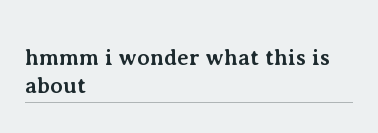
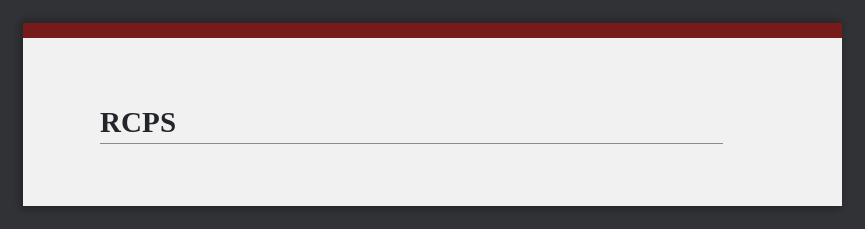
[25,49,330,65] [25,77,86,93] hmmm i wonder what this is about -> [100,113,176,132] RCPS

